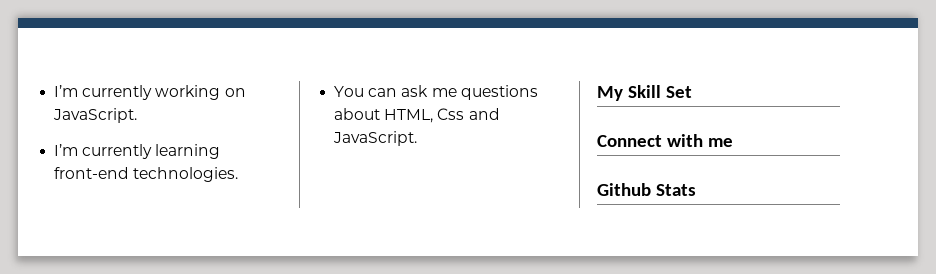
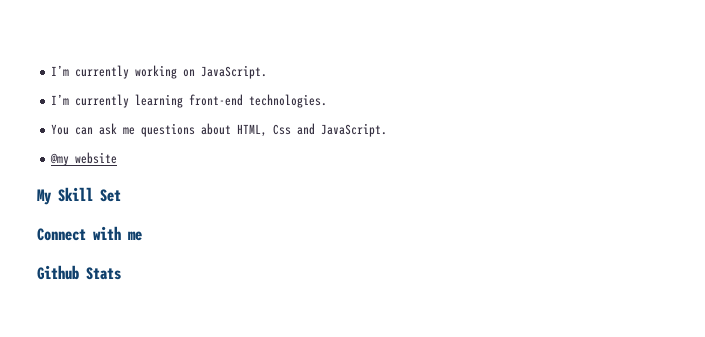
(418, 138) none -> [50,152,118,166] // @my website

